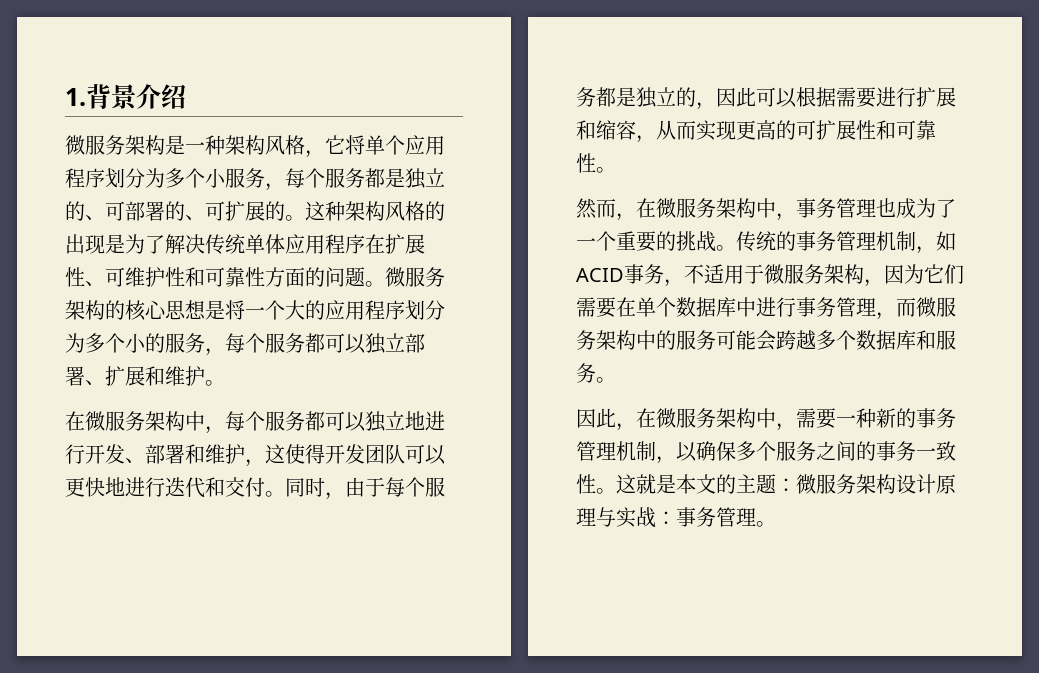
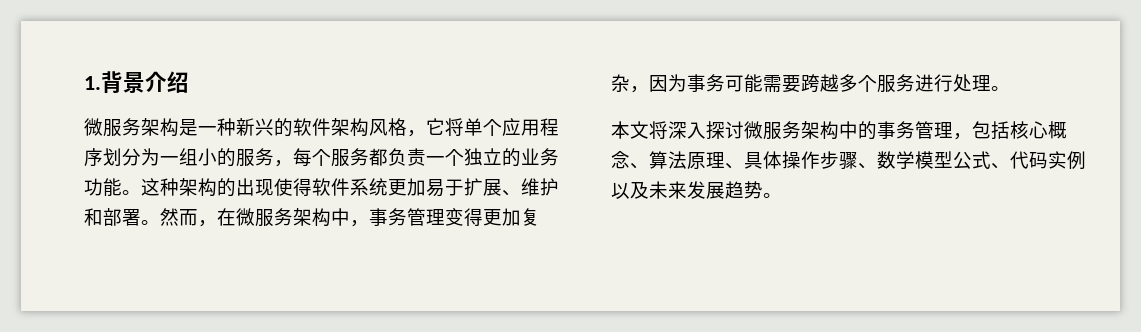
(225, 145) none -> [236,118,331,137] 新兴的软件
[165,168,445,191] [65,201,445,221] [65,234,425,254] [65,267,445,287] [65,300,445,321] [65,333,125,353] 多个小服务，每个服务都是独立的、可部署的、可扩展的。这种架构风格的出现是为了解决传统单体应用程序在扩展性、可维护性和可靠性方面的问题。微服务架构的核心思想是将一个大的应用程序划分为多个 -> [160,148,198,166] 一组
[325,333,425,354] [65,366,225,386] [65,411,445,434] [65,444,446,467] [65,477,445,500] [576,87,956,110] [576,120,936,143] [576,153,616,173] 可以独立部署、扩展和维护。 // 在微服务架构中，每个服务都可以独立地进行开发、部署和维护，这使得开发团队可以更快地进行迭代和交付。同时，由于每个服务都是独立的，因此可以根据需要进行扩展和缩容，从而实现更高的可扩展性和可靠性。 // -> [388,148,559,167] [84,178,559,197] [84,208,160,226] 负责一个独立的业务功能。这种架构的出现使得软件系统更加易于扩展、维护和部署。
[876,198,956,219] [576,231,956,254] [576,264,964,287] [576,297,956,320] [576,330,956,351] [576,363,616,383] [576,408,956,431] [576,441,956,464] [576,474,956,494] [576,507,756,528] 也成为了一个重要的挑战。传统的事务管理机制，如ACID事务，不适用于微服务架构，因为它们需要在单个数据库中进行事务管理，而微服务架构中的服务可能会跨越多个数据库和服务。 // 因此，在微服务架构中，需要一种新的事务管理机制，以确保多个服务之间的事务一致性。这就是本文的主题：微服务架构设计原理与实战：事务管理 -> [445,208,540,226] [611,74,1010,93] [611,121,1067,140] [611,151,1086,170] [611,181,763,199] 变得更加复杂，因为事务可能需要跨越多个服务进行处理。 // 本文将深入探讨微服务架构中的事务管理，包括核心概念、算法原理、具体操作步骤、数学模型公式、代码实例以及未来发展趋势

